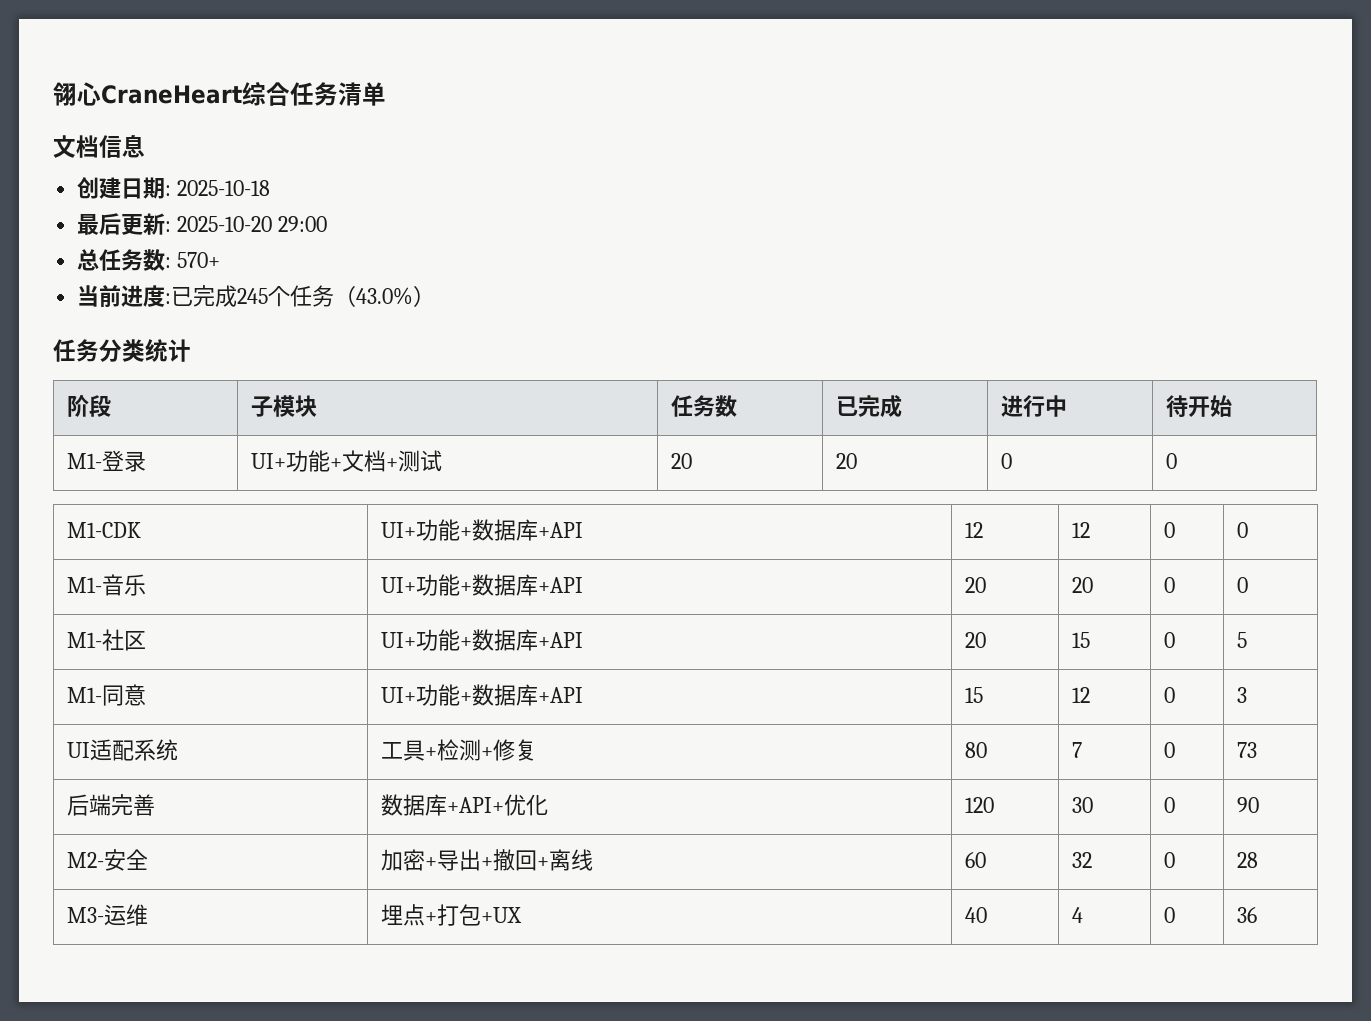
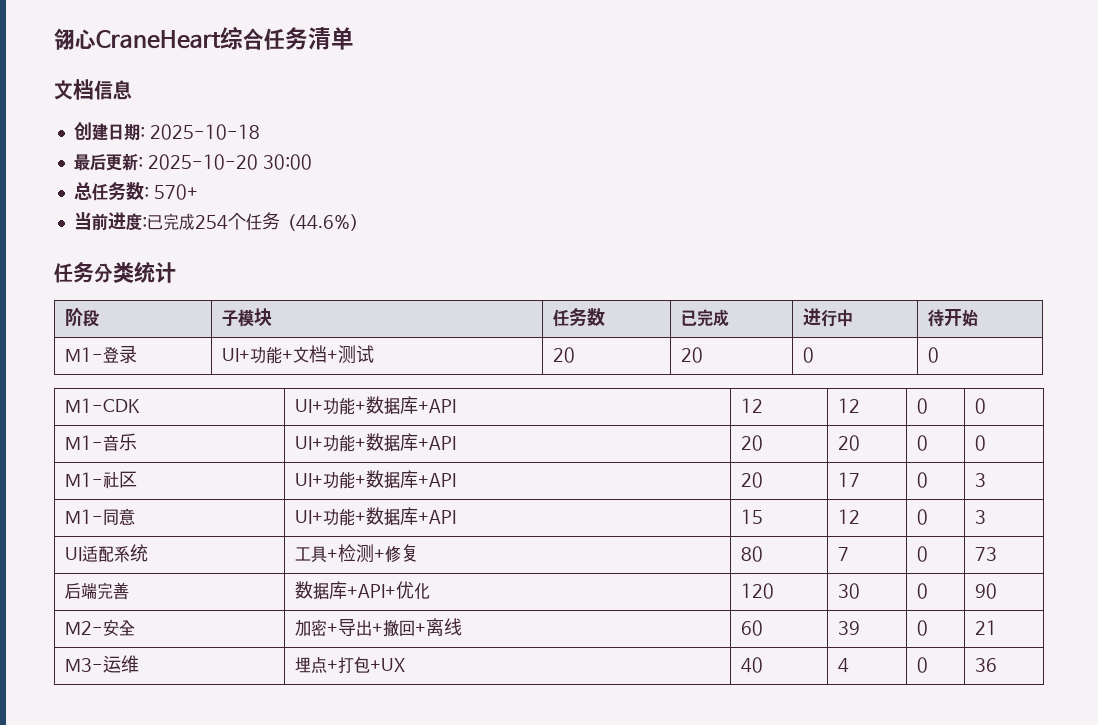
[278,216,328,232] 29:00 -> [262,154,312,170] 30:00
[237,288,269,304] 245 -> [194,215,228,230] 254
[356,287,414,305] 43.0% -> [295,214,350,230] 44.6%
[1071,632,1090,648] [1163,632,1175,648] [1236,632,1247,648] 15 | 0 | 5 -> [837,472,860,487] [916,472,928,488] [974,473,986,487] 17 | 0 | 3
[1071,852,1092,868] [1163,852,1175,868] [1236,852,1258,868] 32 | 0 | 28 -> [837,621,860,635] [916,620,928,636] [974,620,997,635] 39 | 0 | 21

